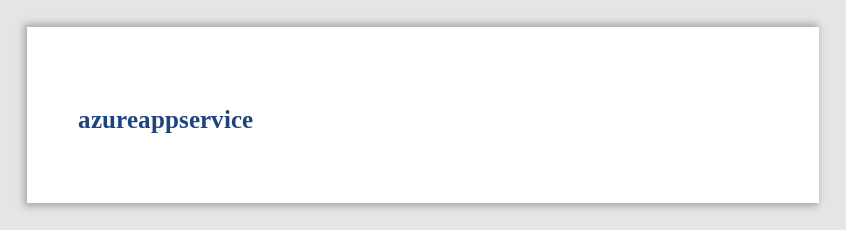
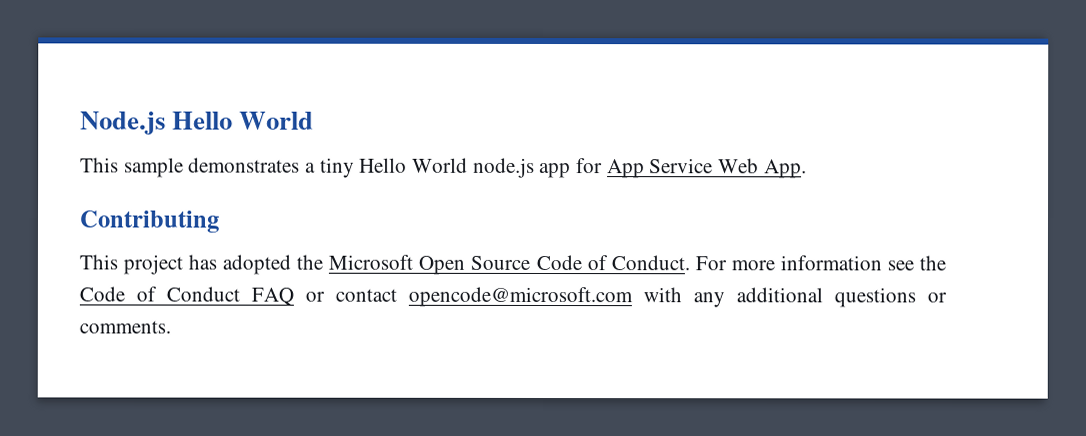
[78,110,253,133] azureappservice -> [80,111,315,135] [80,157,807,179] [79,210,220,233] [79,254,946,275] [79,286,947,308] [79,320,171,334] Node.js Hello World // This sample demonstrates a tiny Hello World node.js app for App Service Web App. // Contributing // This project has adopted the Microsoft Open Source Code of Conduct. For more information see the Code of Conduct FAQ or contact opencode@microsoft.com with any additional questions or comments.

